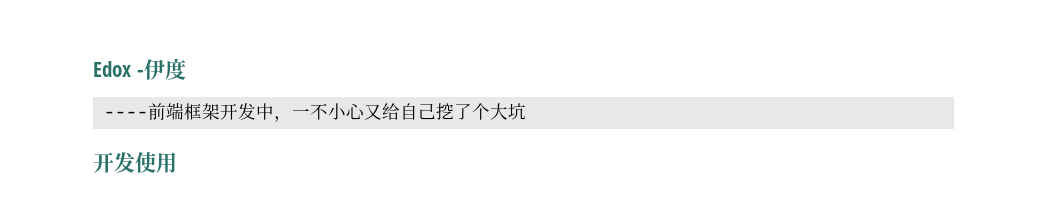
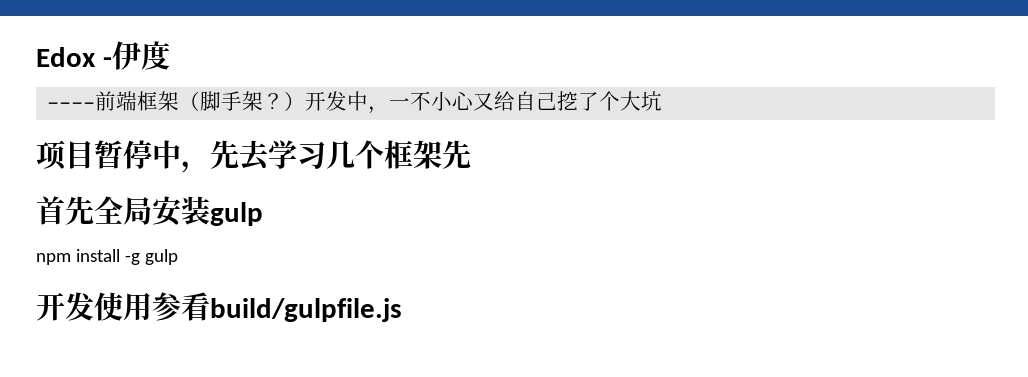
(220, 111) none -> [179,91,306,111] （脚手架？）
(526, 111) none -> [36,140,471,173] [36,196,263,226] [36,249,178,265] // 项目暂停中，先去学习几个框架先 // 首先全局安装gulp // npm install -g gulp
(177, 162) none -> [152,292,402,322] 参看build/gulpfile.js

